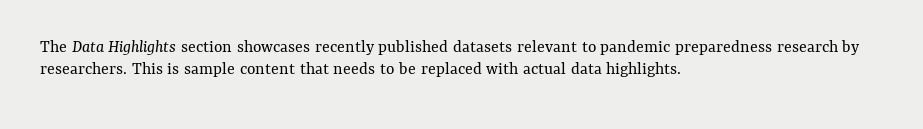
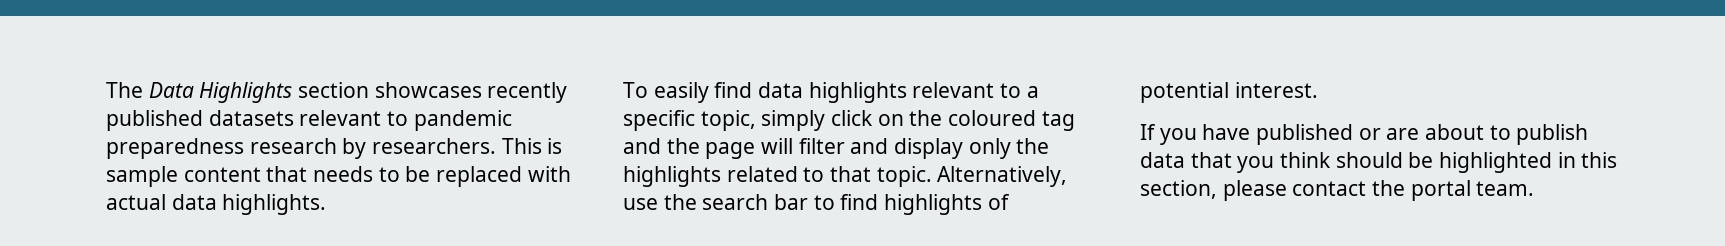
(682, 69) none -> [623,82,1039,103] [623,110,1075,131] [623,138,1050,159] [623,166,1068,187] [623,194,1010,215] [1140,82,1318,103] [1140,124,1589,145] [1140,152,1618,173] [1140,180,1535,201] // To easily find data highlights relevant to a specific topic, simply click on the coloured tag and the page will filter and display only the highlights related to that topic. Alternatively, use the search bar to find highlights of potential interest. // If you have published or are about to publish data that you think should be highlighted in this section, please contact the portal team.

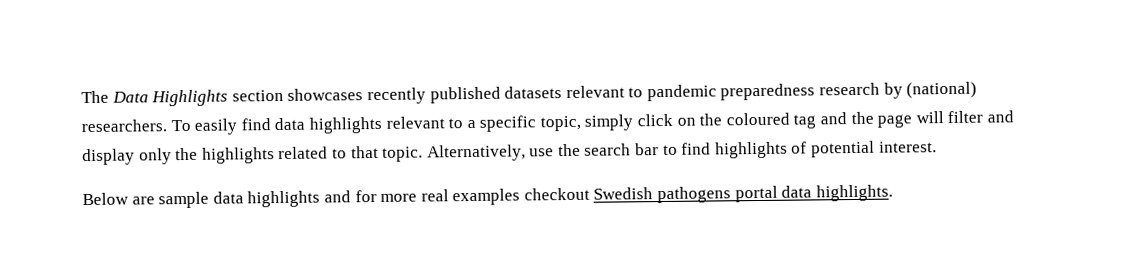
[372,138,563,154] [106,166,571,187] [106,194,327,215] researchers. This is sample content that needs to be replaced with actual data highlights. // -> [906,81,978,99] [81,119,167,133] (national) researchers.
[1140,124,1589,145] [1140,152,1618,173] [1140,180,1535,201] If you have published or are about to publish data that you think should be highlighted in this section, please contact the portal team. -> [82,184,893,209] Below are sample data highlights and for more real examples checkout Swedish pathogens portal data highlights.

